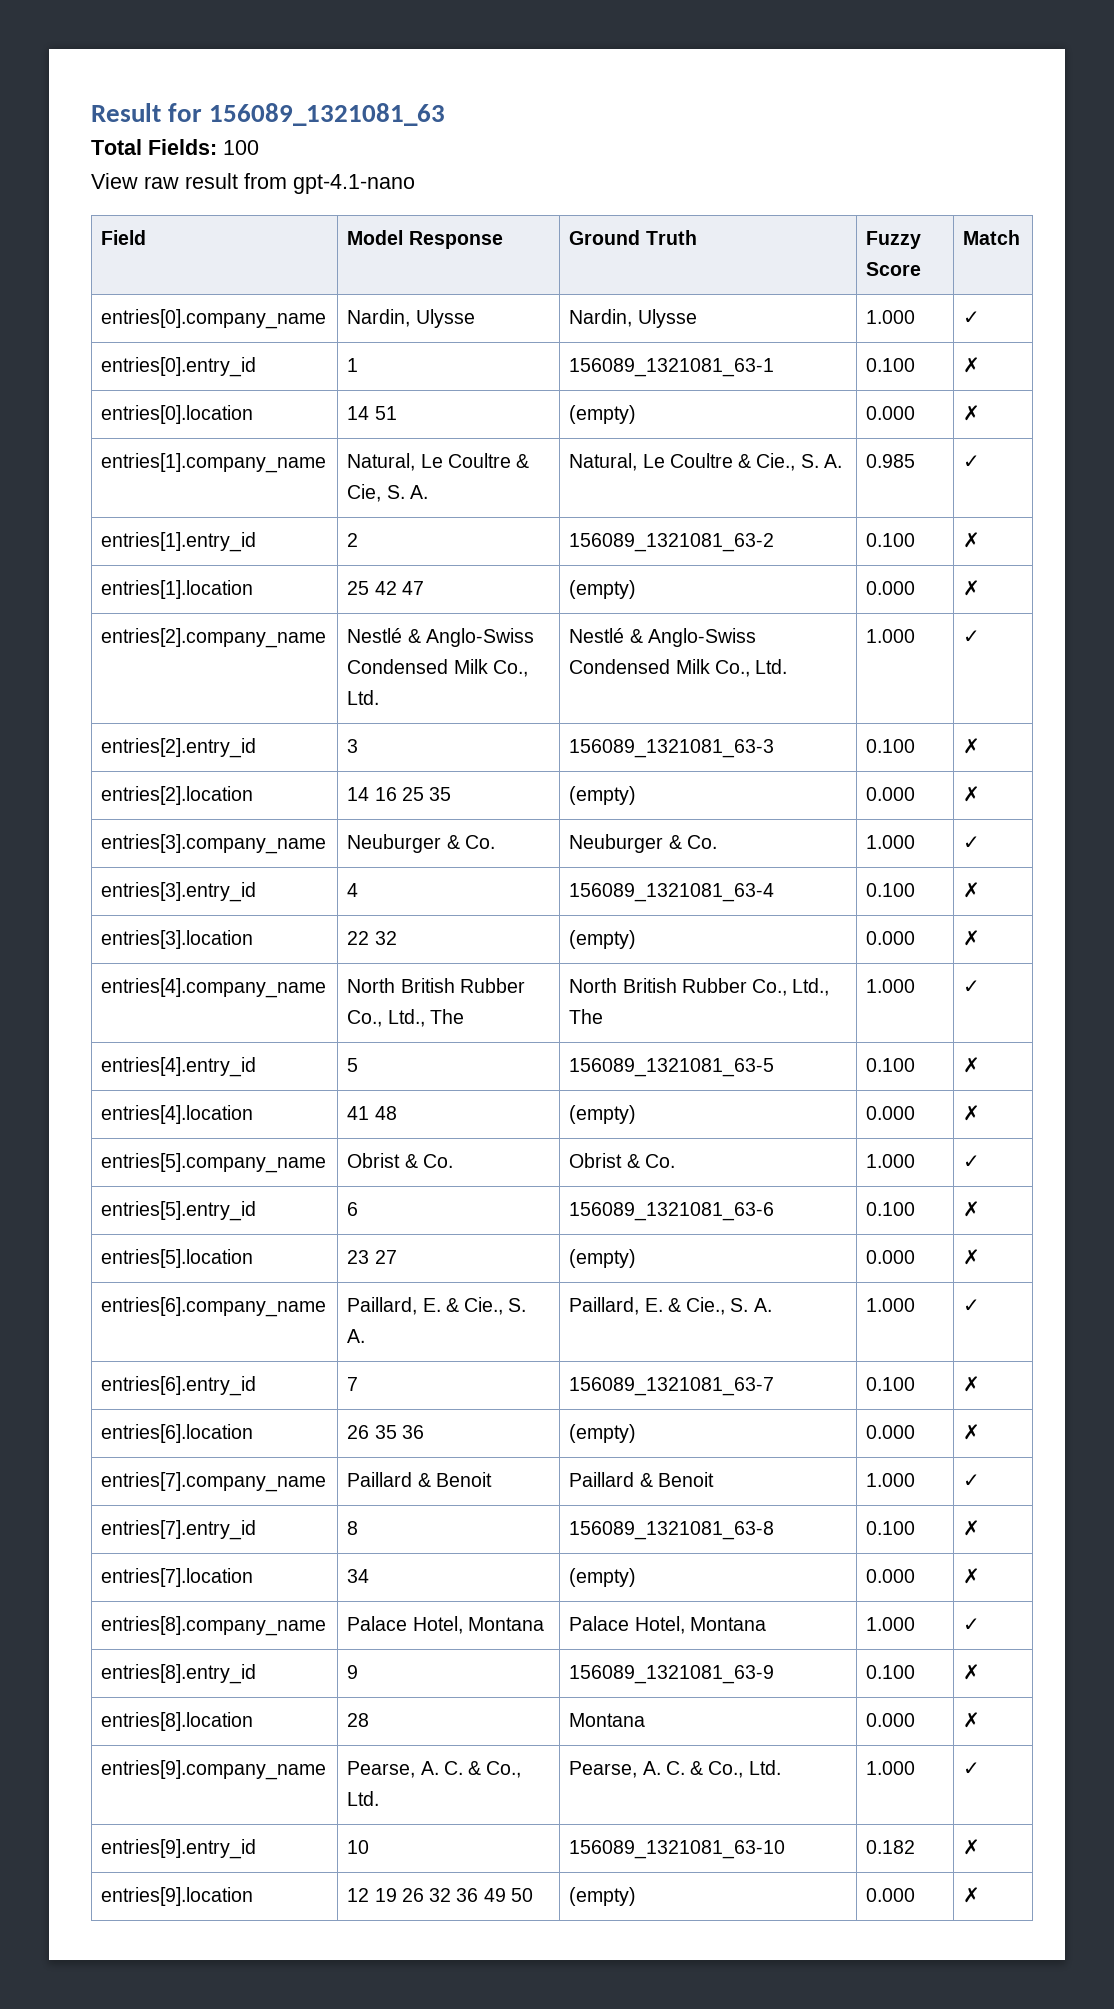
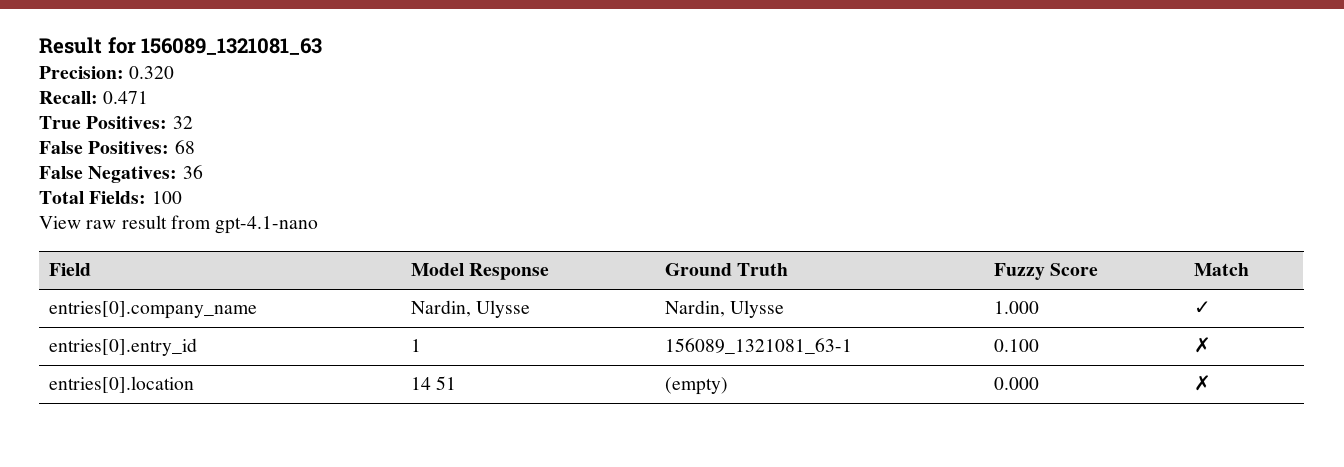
(446, 114) none -> [39,66,175,79] [39,91,149,104] [39,116,193,129] [39,140,195,154] [39,165,203,183] // Precision: 0.320 // Recall: 0.471 // True Positives: 32 // False Positives: 68 // False Negatives: 36
[101,453,327,473] [347,453,530,471] [347,484,428,502] [569,453,842,471] [866,454,916,468] [963,455,981,468] [101,532,257,552] [347,533,359,547] [569,533,775,552] [866,533,916,547] [963,532,981,548] [101,580,254,599] [347,581,424,595] [569,580,637,599] [866,581,916,595] [963,580,981,596] [101,628,327,648] [347,628,534,647] [347,659,528,677] [347,690,380,705] [569,628,756,647] [569,659,788,677] [866,629,916,643] [963,630,981,643] [101,738,257,758] [347,739,359,753] [569,739,775,758] [866,739,916,753] [963,738,981,754] [101,786,254,805] [347,787,452,801] [569,786,637,805] [866,787,916,801] [963,786,981,802] [101,834,327,854] [347,834,495,853] [569,834,717,853] [866,835,916,849] [963,836,981,849] [101,882,257,902] [347,883,359,897] [569,883,775,902] [866,883,916,897] [963,882,981,898] [101,930,254,949] [347,931,397,945] [569,930,637,949] [866,931,916,945] [963,930,981,946] [101,978,327,998] [347,978,525,993] [347,1009,464,1027] [569,978,830,996] [569,1009,604,1024] [866,979,916,993] [963,980,981,993] [101,1057,257,1077] [347,1058,359,1072] [569,1058,775,1077] [866,1058,916,1072] [963,1057,981,1073] [101,1105,254,1124] [347,1106,397,1120] [569,1105,637,1124] [866,1106,916,1120] [963,1105,981,1121] [101,1153,327,1173] [347,1153,453,1168] [569,1153,675,1168] [866,1154,916,1168] [963,1155,981,1168] [101,1201,257,1221] [347,1202,359,1216] [569,1202,775,1221] [866,1202,916,1216] [963,1201,981,1217] [101,1249,254,1268] [347,1250,397,1264] [569,1249,637,1268] [866,1250,916,1264] [963,1249,981,1265] [101,1297,327,1317] [347,1297,527,1315] [347,1329,366,1343] [569,1297,772,1315] [866,1298,916,1312] [963,1299,981,1312] [101,1376,257,1396] [347,1377,359,1391] [569,1377,775,1396] [866,1377,916,1391] [963,1376,981,1392] [101,1424,254,1443] [347,1425,424,1439] [569,1424,637,1443] [866,1425,916,1439] [963,1424,981,1440] [101,1472,327,1492] [347,1472,492,1487] [569,1472,714,1487] [866,1473,916,1487] [963,1474,981,1487] [101,1520,257,1540] [347,1521,359,1535] [569,1521,775,1540] [866,1521,916,1535] [963,1520,981,1536] [101,1568,254,1587] [347,1569,370,1583] [569,1568,637,1587] [866,1569,916,1583] [963,1568,981,1584] [101,1616,327,1636] [347,1616,544,1634] [569,1616,766,1634] [866,1617,916,1631] [963,1618,981,1631] [101,1664,257,1684] [347,1665,359,1679] [569,1665,775,1684] [866,1665,916,1679] [963,1664,981,1680] [101,1712,254,1731] [347,1713,370,1727] [569,1713,646,1727] [866,1713,916,1727] [963,1712,981,1728] [101,1760,327,1780] [347,1761,522,1778] [347,1791,380,1806] [569,1760,781,1778] [866,1761,916,1775] [963,1762,981,1775] [101,1839,257,1859] [347,1840,370,1854] [569,1840,786,1859] [866,1840,916,1854] [963,1839,981,1855] [101,1887,254,1906] [347,1888,533,1902] [569,1887,637,1906] [866,1888,916,1902] [963,1887,981,1903] // entries[1].company_name | Natural, Le Coultre & Cie, S. A. | Natural, Le Coultre & Cie., S. A. | 0.985 | ✓ // entries[1].entry_id | 2 | 156089_1321081_63-2 | 0.100 | ✗ // entries[1].location | 25 42 47 | (empty) | 0.000 | ✗ // entries[2].company_name | Nestlé & Anglo-Swiss Condensed Milk Co., Ltd. | Nestlé & Anglo-Swiss Condensed Milk Co., Ltd. | 1.000 | ✓ // entries[2].entry_id | 3 | 156089_1321081_63-3 | 0.100 | ✗ // entries[2].location | 14 16 25 35 | (empty) | 0.000 | ✗ // entries[3].company_name | Neuburger & Co. | Neuburger & Co. | 1.000 | ✓ // entries[3].entry_id | 4 | 156089_1321081_63-4 | 0.100 | ✗ // entries[3].location | 22 32 | (empty) | 0.000 | ✗ // entries[4].company_name | North British Rubber Co., Ltd., The | North British Rubber Co., Ltd., The | 1.000 | ✓ // entries[4].entry_id | 5 | 156089_1321081_63-5 | 0.100 | ✗ // entries[4].location | 41 48 | (empty) | 0.000 | ✗ // entries[5].company_name | Obrist & Co. | Obrist & Co. | 1.000 | ✓ // entries[5].entry_id | 6 | 156089_1321081_63-6 | 0.100 | ✗ // entries[5].location | 23 27 | (empty) | 0.000 | ✗ // entries[6].company_name | Paillard, E. & Cie., S. A. | Paillard, E. & Cie., S. A. | 1.000 | ✓ // entries[6].entry_id | 7 | 156089_1321081_63-7 | 0.100 | ✗ // entries[6].location | 26 35 36 | (empty) | 0.000 | ✗ // entries[7].company_name | Paillard & Benoit | Paillard & Benoit | 1.000 | ✓ // entries[7].entry_id | 8 | 156089_1321081_63-8 | 0.100 | ✗ // entries[7].location | 34 | (empty) | 0.000 | ✗ // entries[8].company_name | Palace Hotel, Montana | Palace Hotel, Montana | 1.000 | ✓ // entries[8].entry_id | 9 | 156089_1321081_63-9 | 0.100 | ✗ // entries[8].location | 28 | Montana | 0.000 | ✗ // entries[9].company_name | Pearse, A. C. & Co., Ltd. | Pearse, A. C. & Co., Ltd. | 1.000 | ✓ // entries[9].entry_id | 10 | 156089_1321081_63-10 | 0.182 | ✗ // entries[9].location | 12 19 26 32 36 49 50 | (empty) | 0.000 | ✗ -> (1211, 383) none

